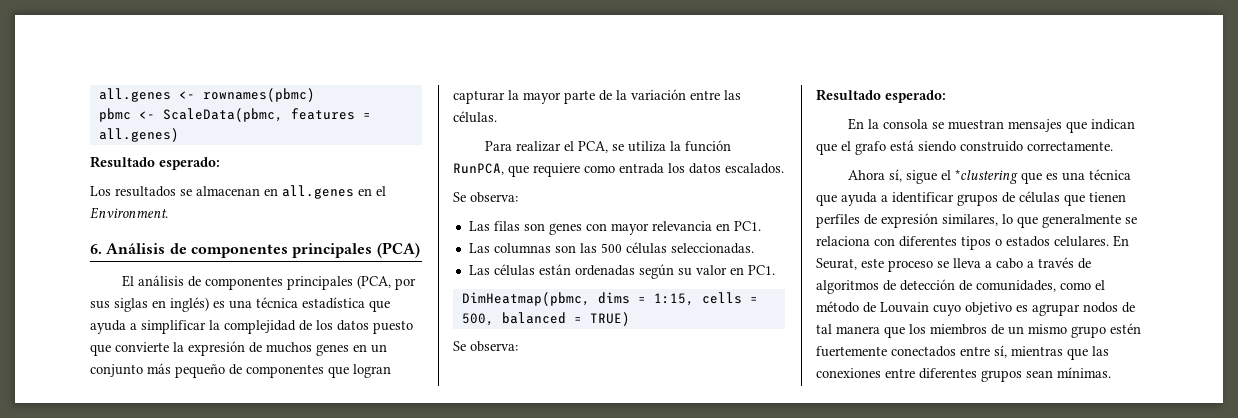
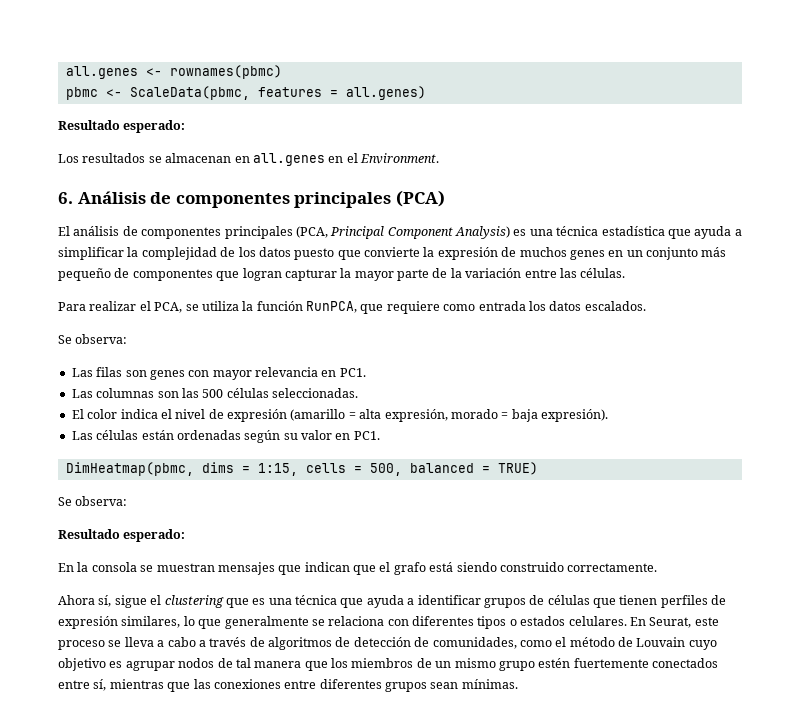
[395,278,417,290] [90,297,209,312] por sus siglas en inglés) -> [330,226,510,239] Principal Component Analysis)
(754, 248) none -> [71,409,608,422] // El color indica el nivel de expresión (amarillo = alta expresión, morado = baja expresión).
[955,169,1019,184] *clustering -> [164,595,224,608] clustering

